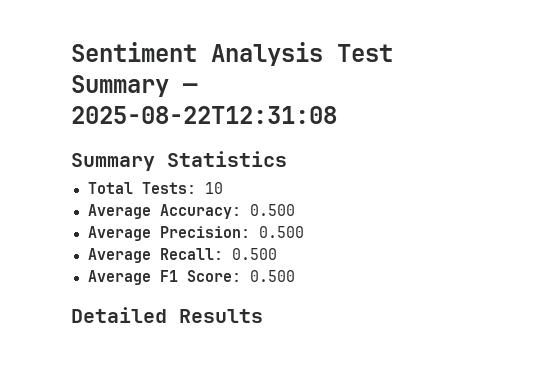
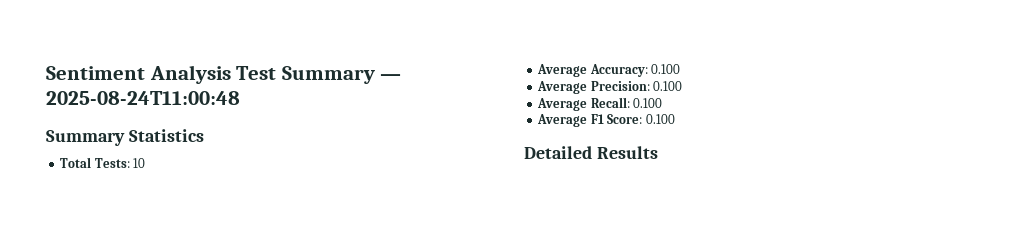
[71,106,337,124] 2025-08-22T12:31:08 -> [46,91,240,105] 2025-08-24T11:00:48
[249,204,295,216] 0.500 -> [651,64,681,74] 0.100
[258,226,304,238] 0.500 -> [653,81,683,91] 0.100
[231,248,277,260] 0.500 -> [633,98,663,108] 0.100
[249,270,295,282] 0.500 -> [645,114,675,124] 0.100

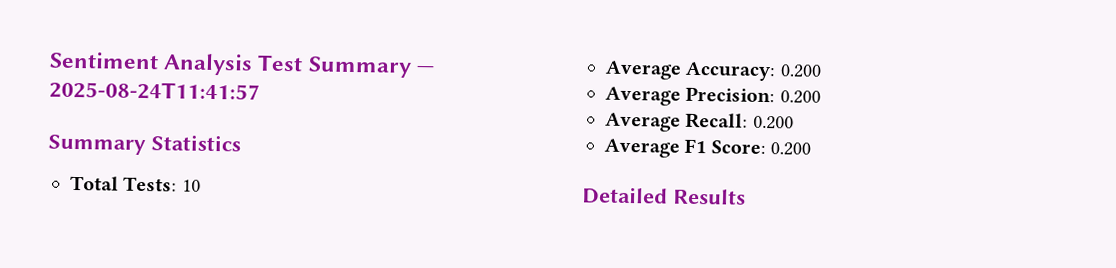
[46,91,240,105] 2025-08-24T11:00:48 -> [49,80,260,101] 2025-08-24T11:41:57
[651,64,681,74] 0.100 -> [779,64,822,78] 0.200
[653,81,683,91] 0.100 -> [779,90,821,104] 0.200
[633,98,663,108] 0.100 -> [752,115,794,130] 0.200
[645,114,675,124] 0.100 -> [770,142,812,156] 0.200

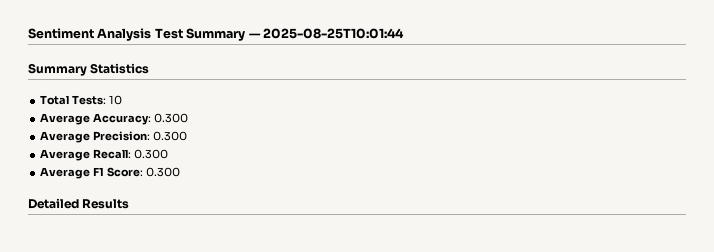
[49,80,260,101] 2025-08-24T11:41:57 -> [262,28,404,39] 2025-08-25T10:01:44
[779,64,822,78] 0.200 -> [154,113,189,123] 0.300
[779,90,821,104] 0.200 -> [153,131,188,141] 0.300
[752,115,794,130] 0.200 -> [134,149,169,159] 0.300
[770,142,812,156] 0.200 -> [146,167,181,177] 0.300

